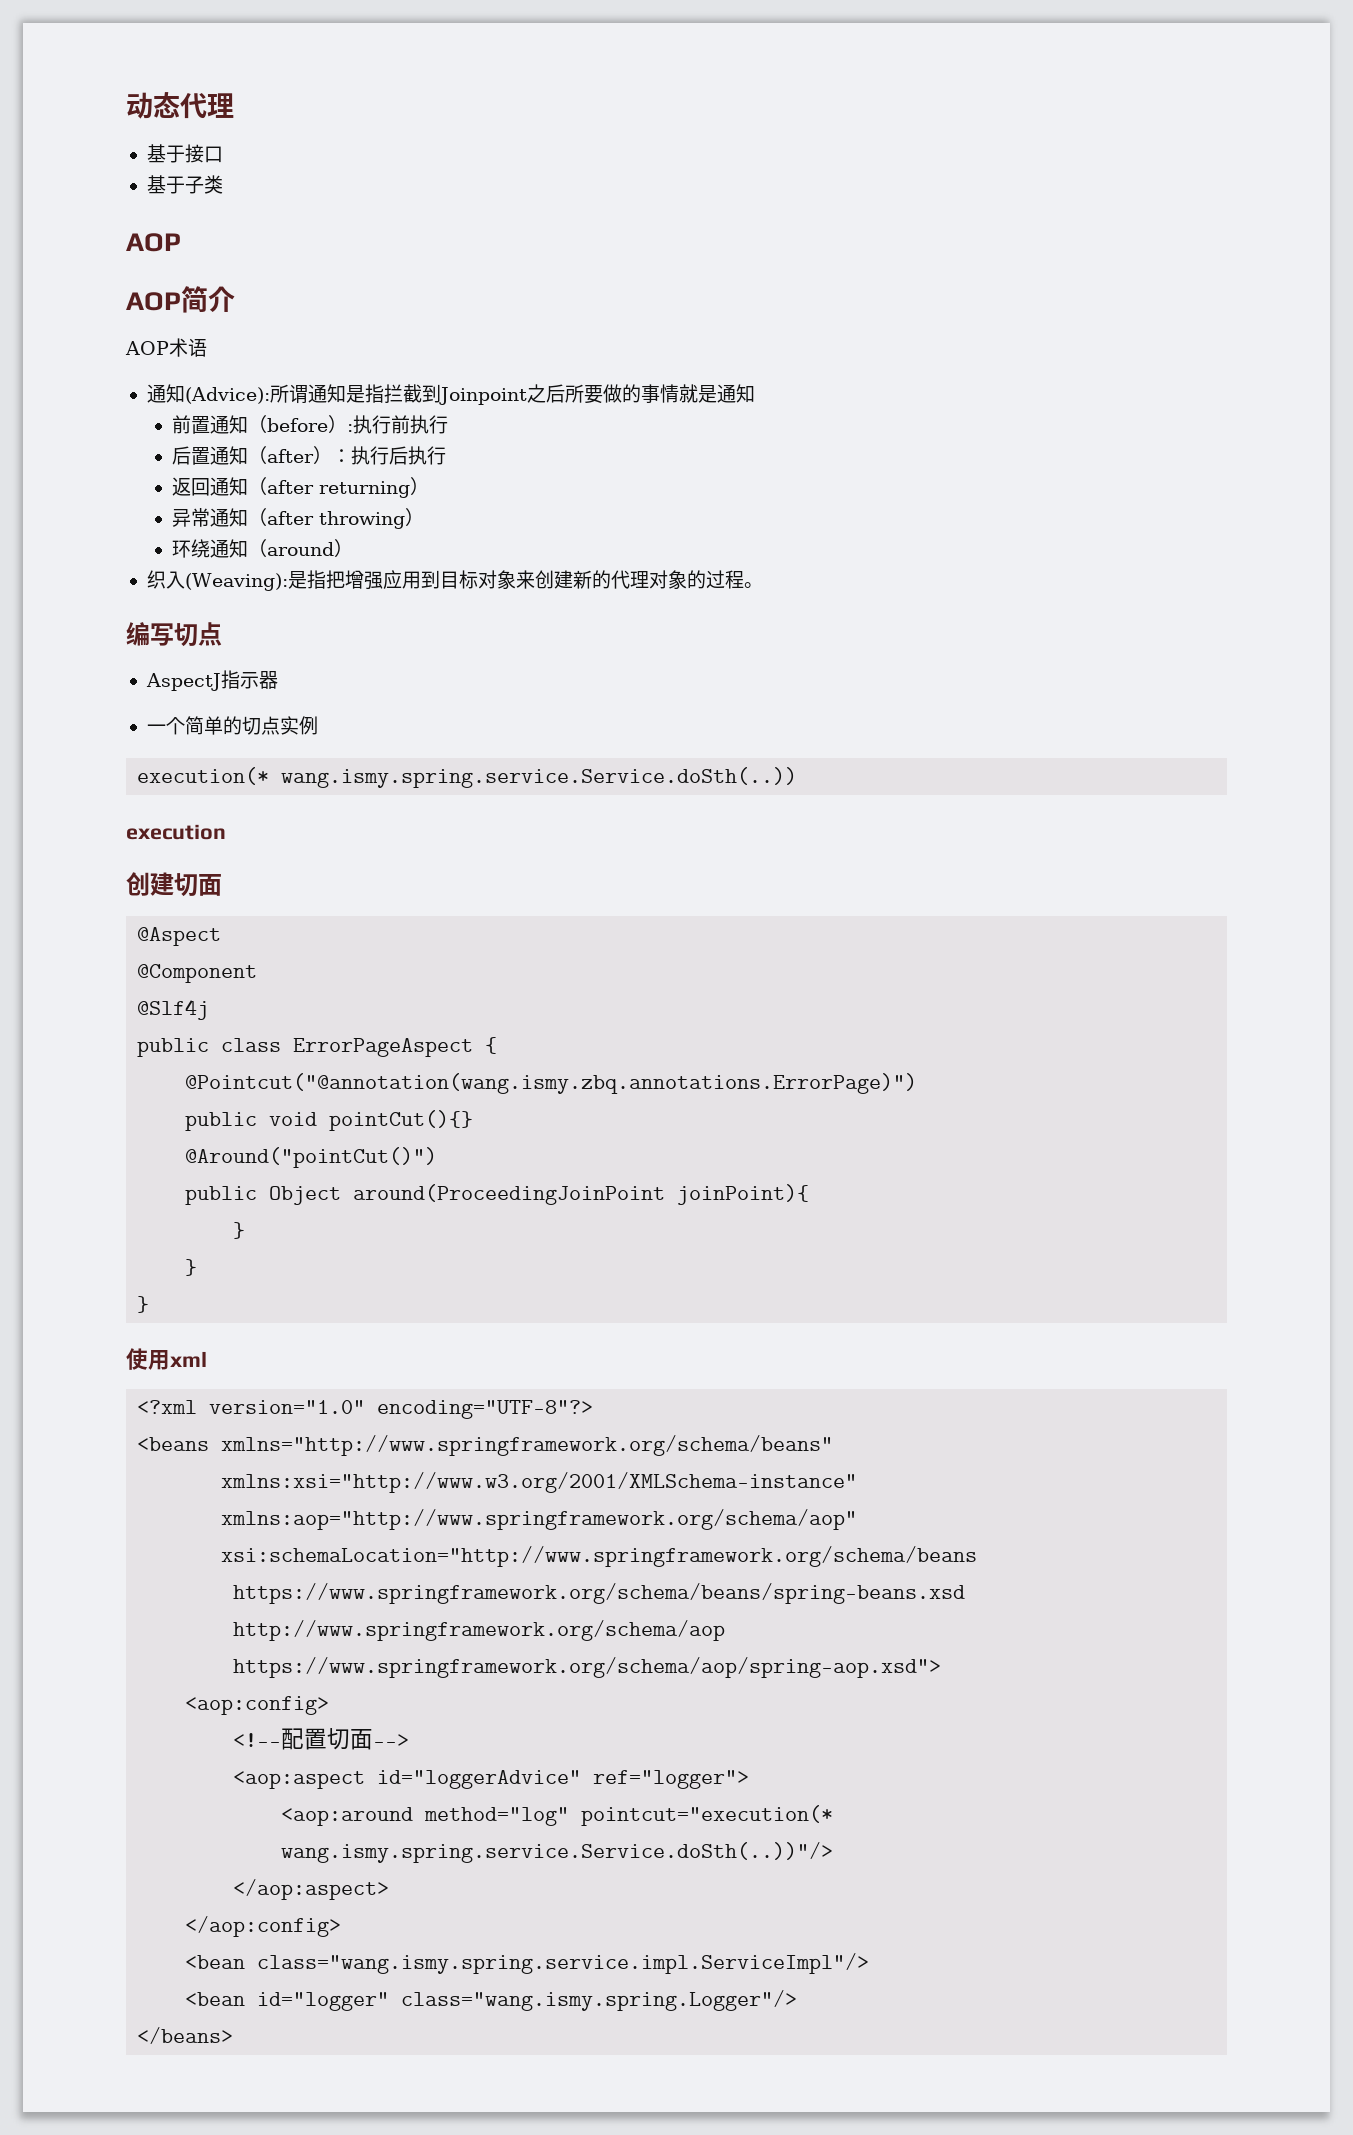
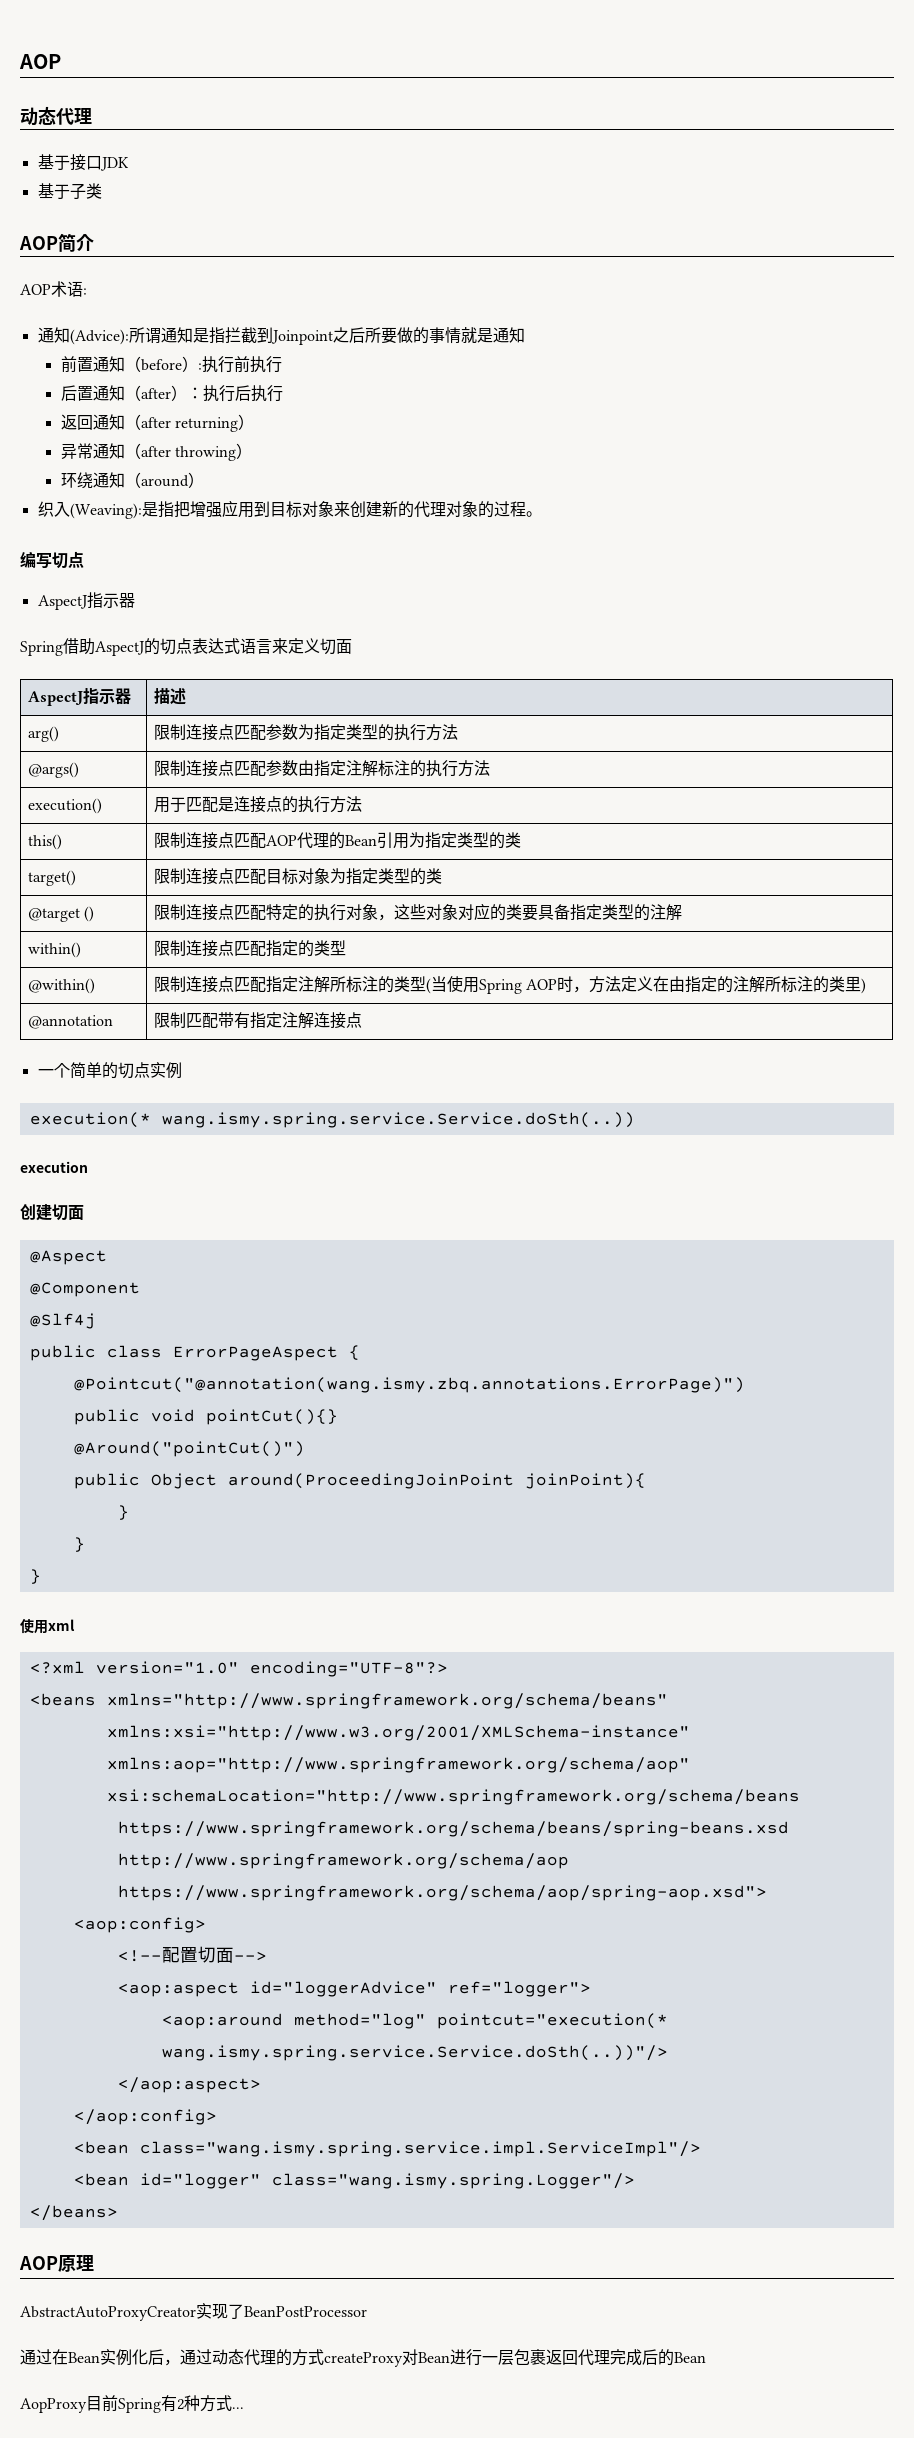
(126, 105) none -> [19,54,61,69] AOP //
(223, 154) none -> [99,157,129,171] JDK
[126,292,181,311] // AOP -> (58, 243) none
(207, 347) none -> [83,288,87,295] :
(278, 680) none -> [20,638,352,656] [27,688,131,706] [153,688,186,705] [27,726,59,742] [153,724,458,741] [27,762,79,778] [153,760,490,777] [27,798,102,814] [153,796,362,813] [27,834,62,850] [153,832,521,849] [27,870,76,886] [153,868,442,885] [27,906,94,922] [153,903,682,921] [27,942,81,958] [153,940,346,957] [27,978,95,994] [153,976,866,994] [27,1015,113,1029] [153,1012,362,1029] // Spring借助AspectJ的切点表达式语言来定义切面 // AspectJ指示器 | 描述 // arg() | 限制连接点匹配参数为指定类型的执行方法 // @args() | 限制连接点匹配参数由指定注解标注的执行方法 // execution() | 用于匹配是连接点的执行方法 // this() | 限制连接点匹配AOP代理的Bean引用为指定类型的类 // target() | 限制连接点匹配目标对象为指定类型的类 // @target () | 限制连接点匹配特定的执行对象，这些对象对应的类要具备指定类型的注解 // within() | 限制连接点匹配指定的类型 // @within() | 限制连接点匹配指定注解所标注的类型(当使用Spring AOP时，方法定义在由指定的注解所标注的类里) // @annotation | 限制匹配带有指定注解连接点
(234, 2035) none -> [19,2255,94,2272] [20,2303,367,2321] [20,2349,706,2367] [20,2395,244,2413] // AOP原理 // AbstractAutoProxyCreator实现了BeanPostProcessor // 通过在Bean实例化后，通过动态代理的方式createProxy对Bean进行一层包裹返回代理完成后的Bean // AopProxy目前Spring有2种方式...

